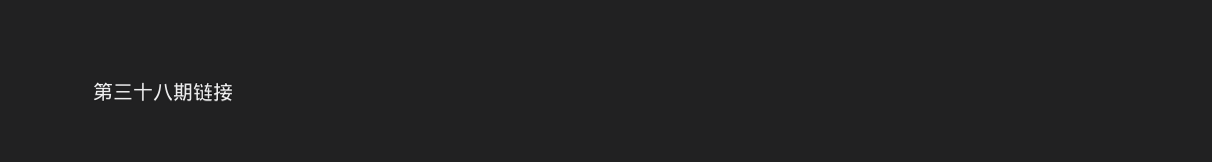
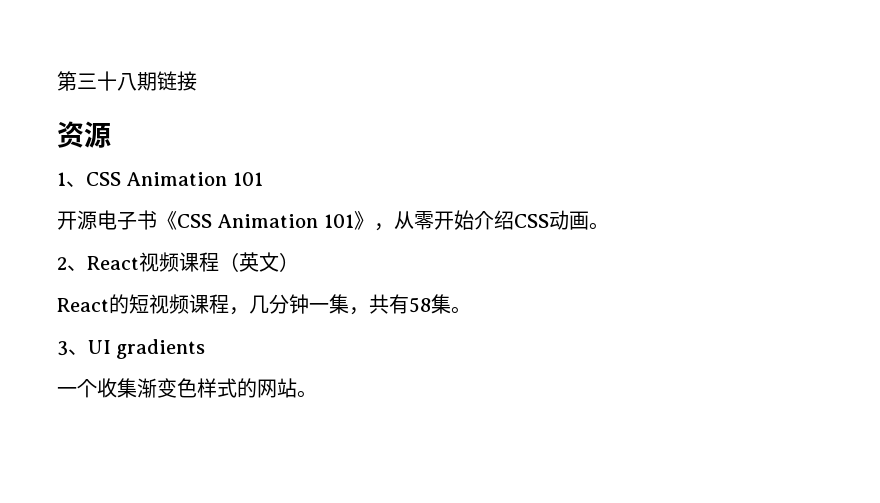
(233, 92) none -> [57,121,111,148] [57,172,263,187] [57,210,609,231] [57,252,299,272] [57,294,471,315] [57,339,206,359] [57,378,317,398] // 资源 // 1、CSS Animation 101 // 开源电子书《CSS Animation 101》，从零开始介绍CSS动画。 // 2、React视频课程（英文） // React的短视频课程，几分钟一集，共有58集。 // 3、UI gradients // 一个收集渐变色样式的网站。

